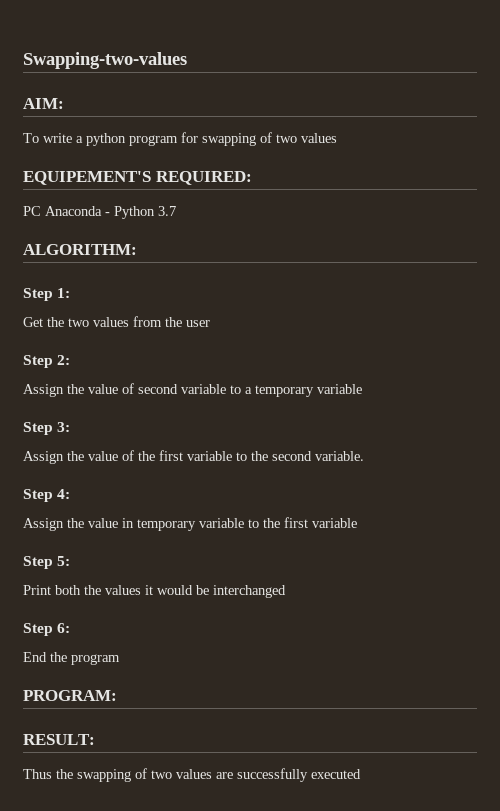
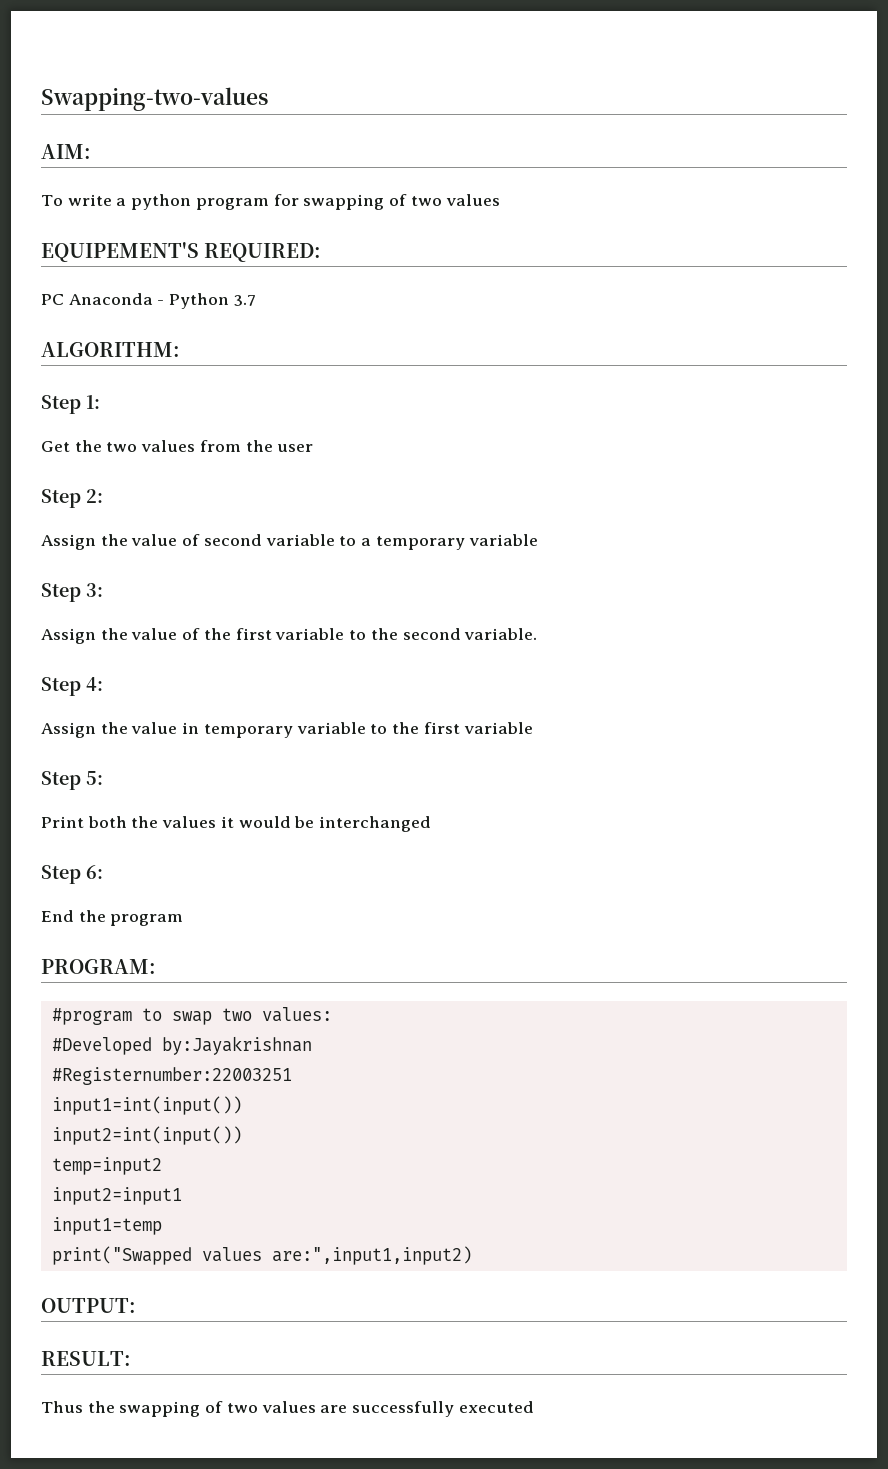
(117, 695) none -> [51,1007,332,1025] [51,1036,312,1055] [51,1067,292,1085] [51,1096,242,1115] [51,1126,242,1145] [51,1157,162,1175] [51,1187,182,1205] [51,1217,162,1235] [51,1246,472,1265] [41,1298,136,1313] // #program to swap two values: // #Developed by:Jayakrishnan // #Registernumber:22003251 // input1=int(input()) // input2=int(input()) // temp=input2 // input2=input1 // input1=temp // print("Swapped values are:",input1,input2) // OUTPUT:

